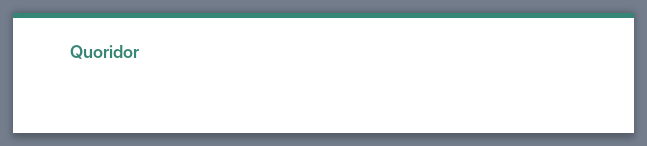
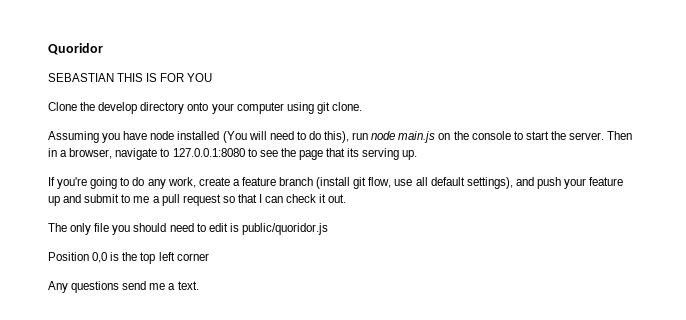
(139, 52) none -> [48,73,213,82] [48,102,362,114] [48,131,633,143] [48,148,418,160] [48,177,624,189] [48,194,347,206] [48,223,328,235] [48,252,209,264] [48,281,199,293] // SEBASTIAN THIS IS FOR YOU // Clone the develop directory onto your computer using git clone. // Assuming you have node installed (You will need to do this), run node main.js on the console to start the server. Then in a browser, navigate to 127.0.0.1:8080 to see the page that its serving up. // If you're going to do any work, create a feature branch (install git flow, use all default settings), and push your feature up and submit to me a pull request so that I can check it out. // The only file you should need to edit is public/quoridor.js // Position 0,0 is the top left corner // Any questions send me a text.

